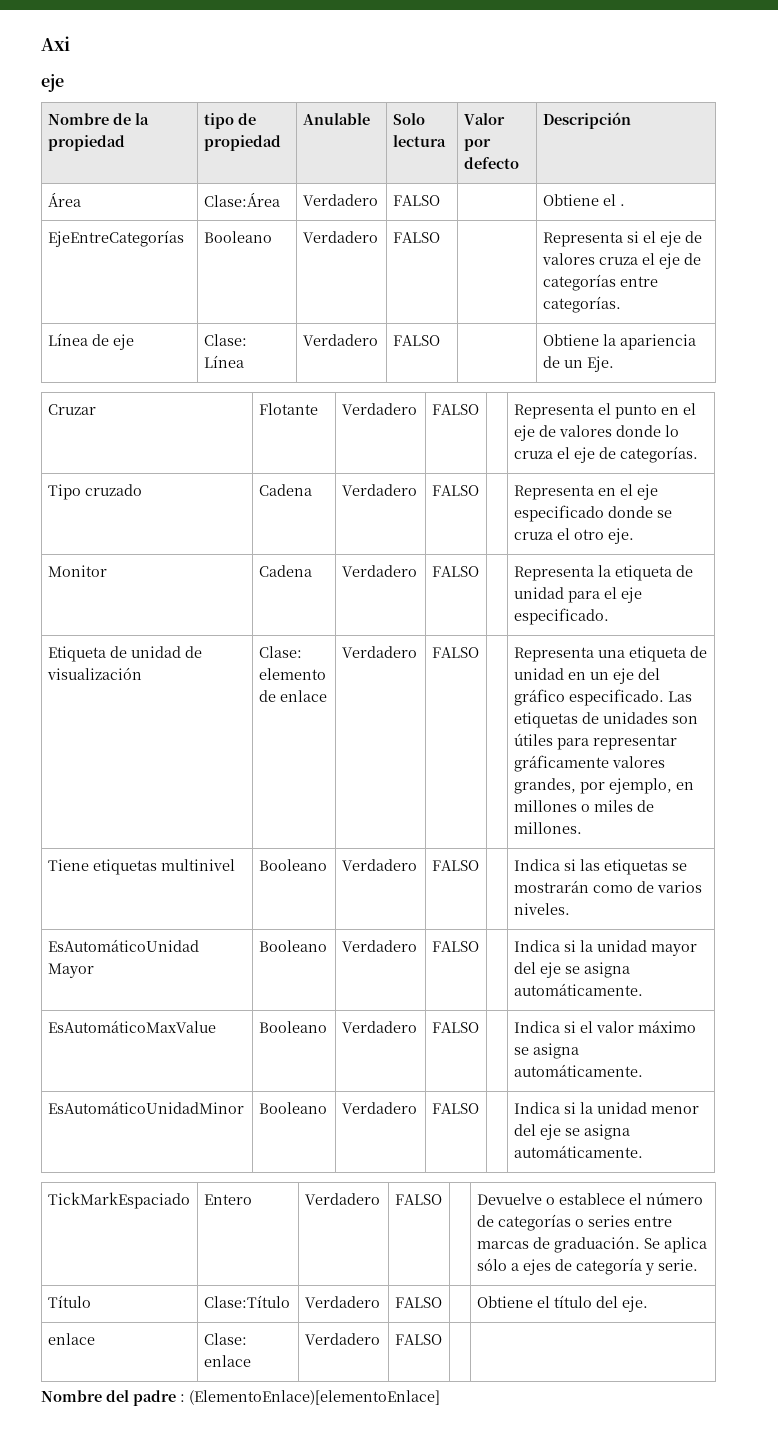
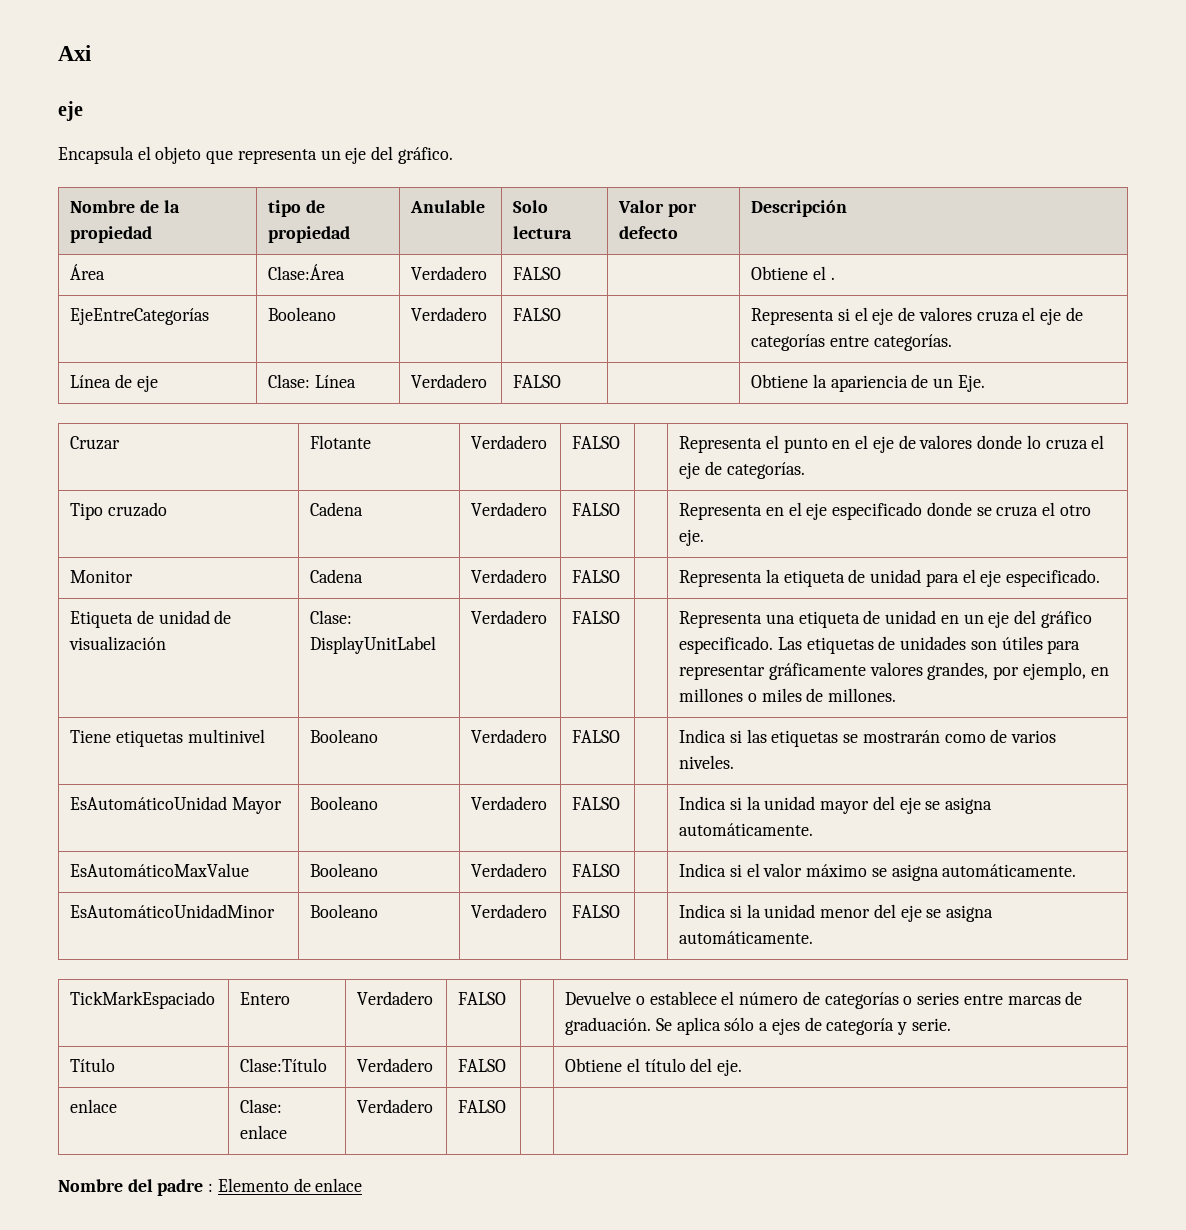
(64, 83) none -> [58,146,453,164] // Encapsula el objeto que representa un eje del gráfico.
[258,668,326,680] [258,690,327,702] elemento de enlace -> [310,636,437,654] DisplayUnitLabel
[189,1390,440,1405] (ElementoEnlace)[elementoEnlace] -> [217,1178,363,1192] Elemento de enlace

